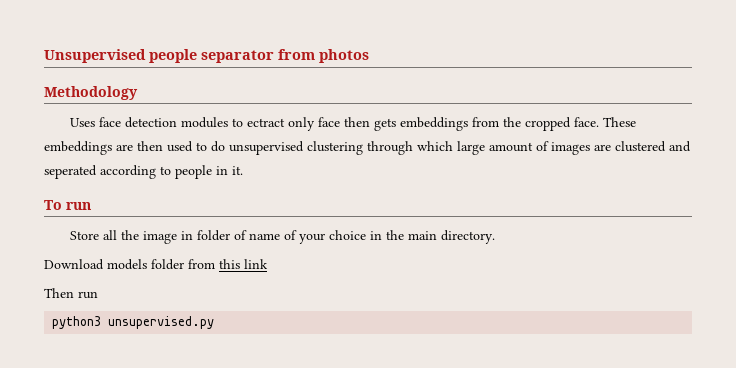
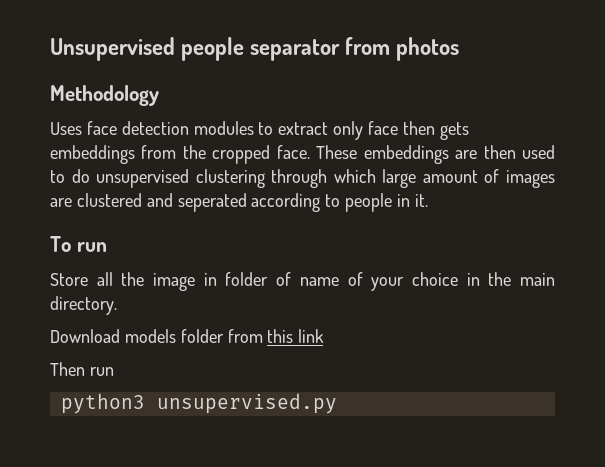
[246,118,285,127] ectract -> [278,122,329,135] extract

